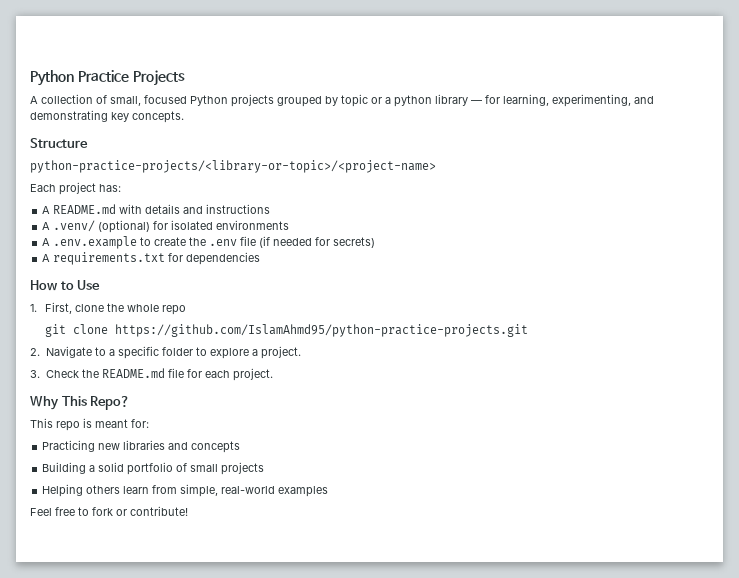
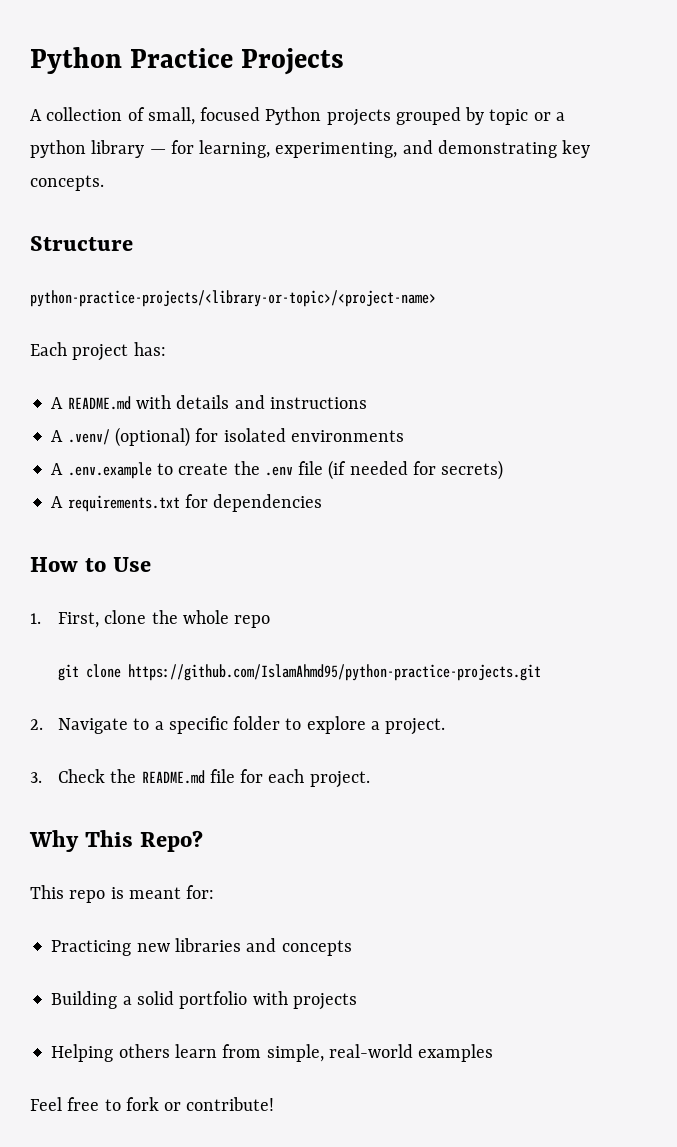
[176,463,219,472] of small -> [252,991,288,1005] with

